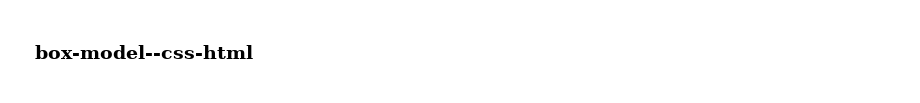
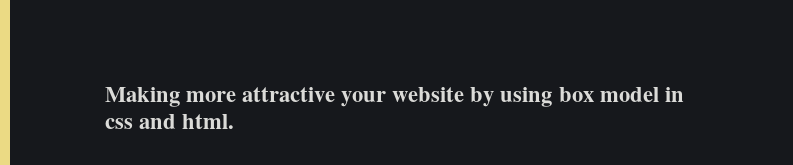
[35,45,253,59] box-model--css-html -> [105,87,684,107] [105,114,235,129] Making more attractive your website by using box model in css and html.

